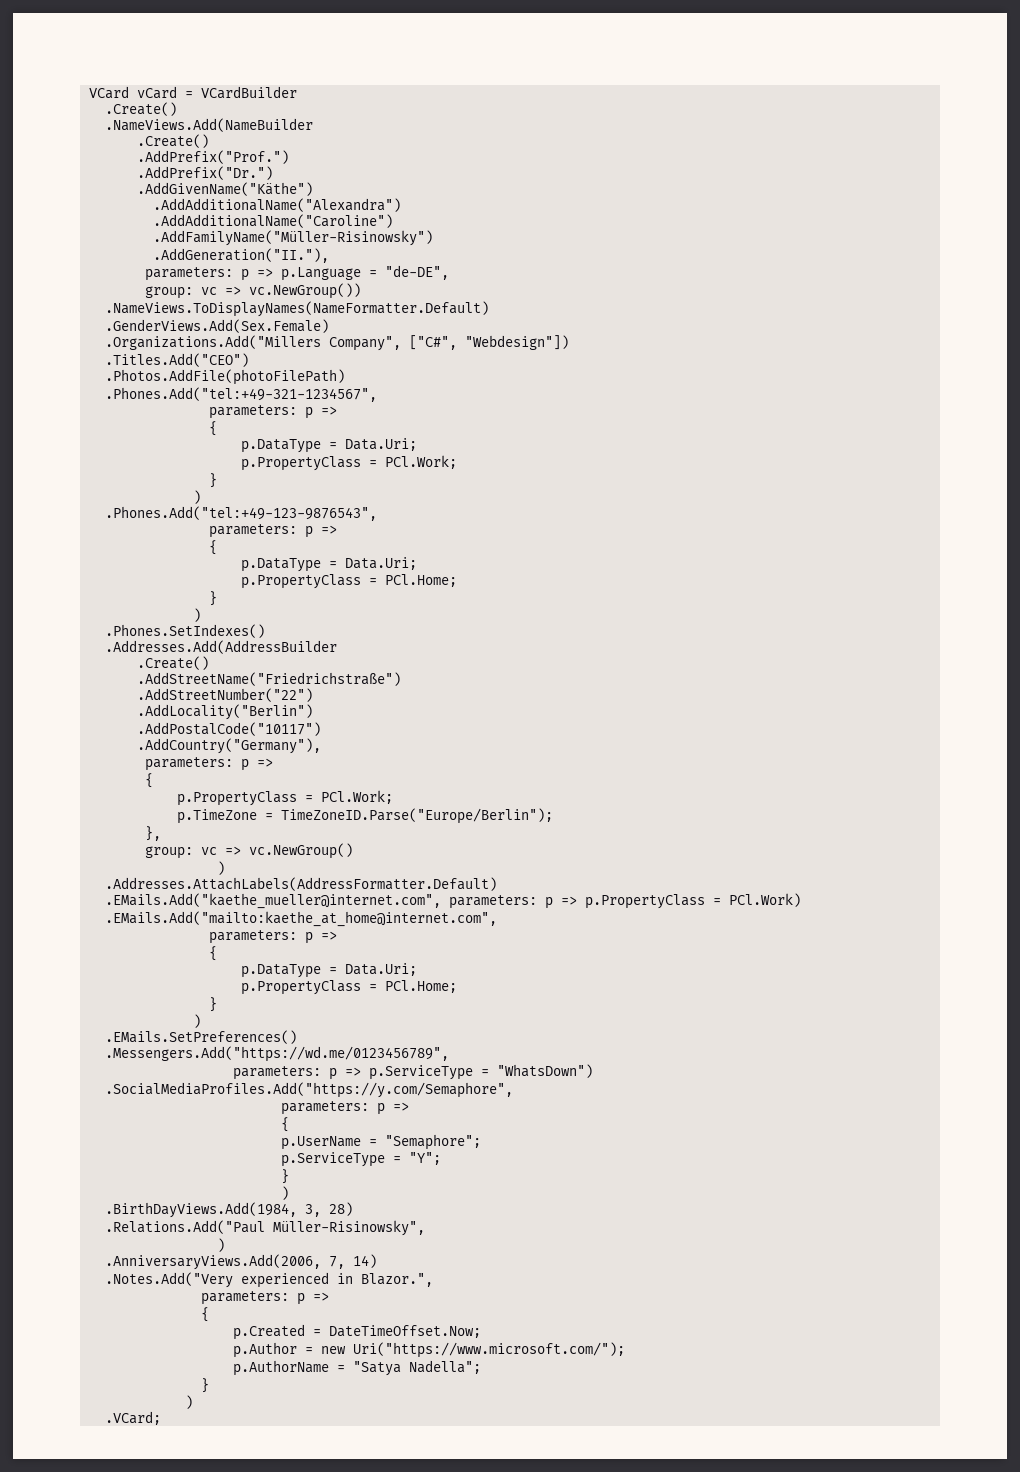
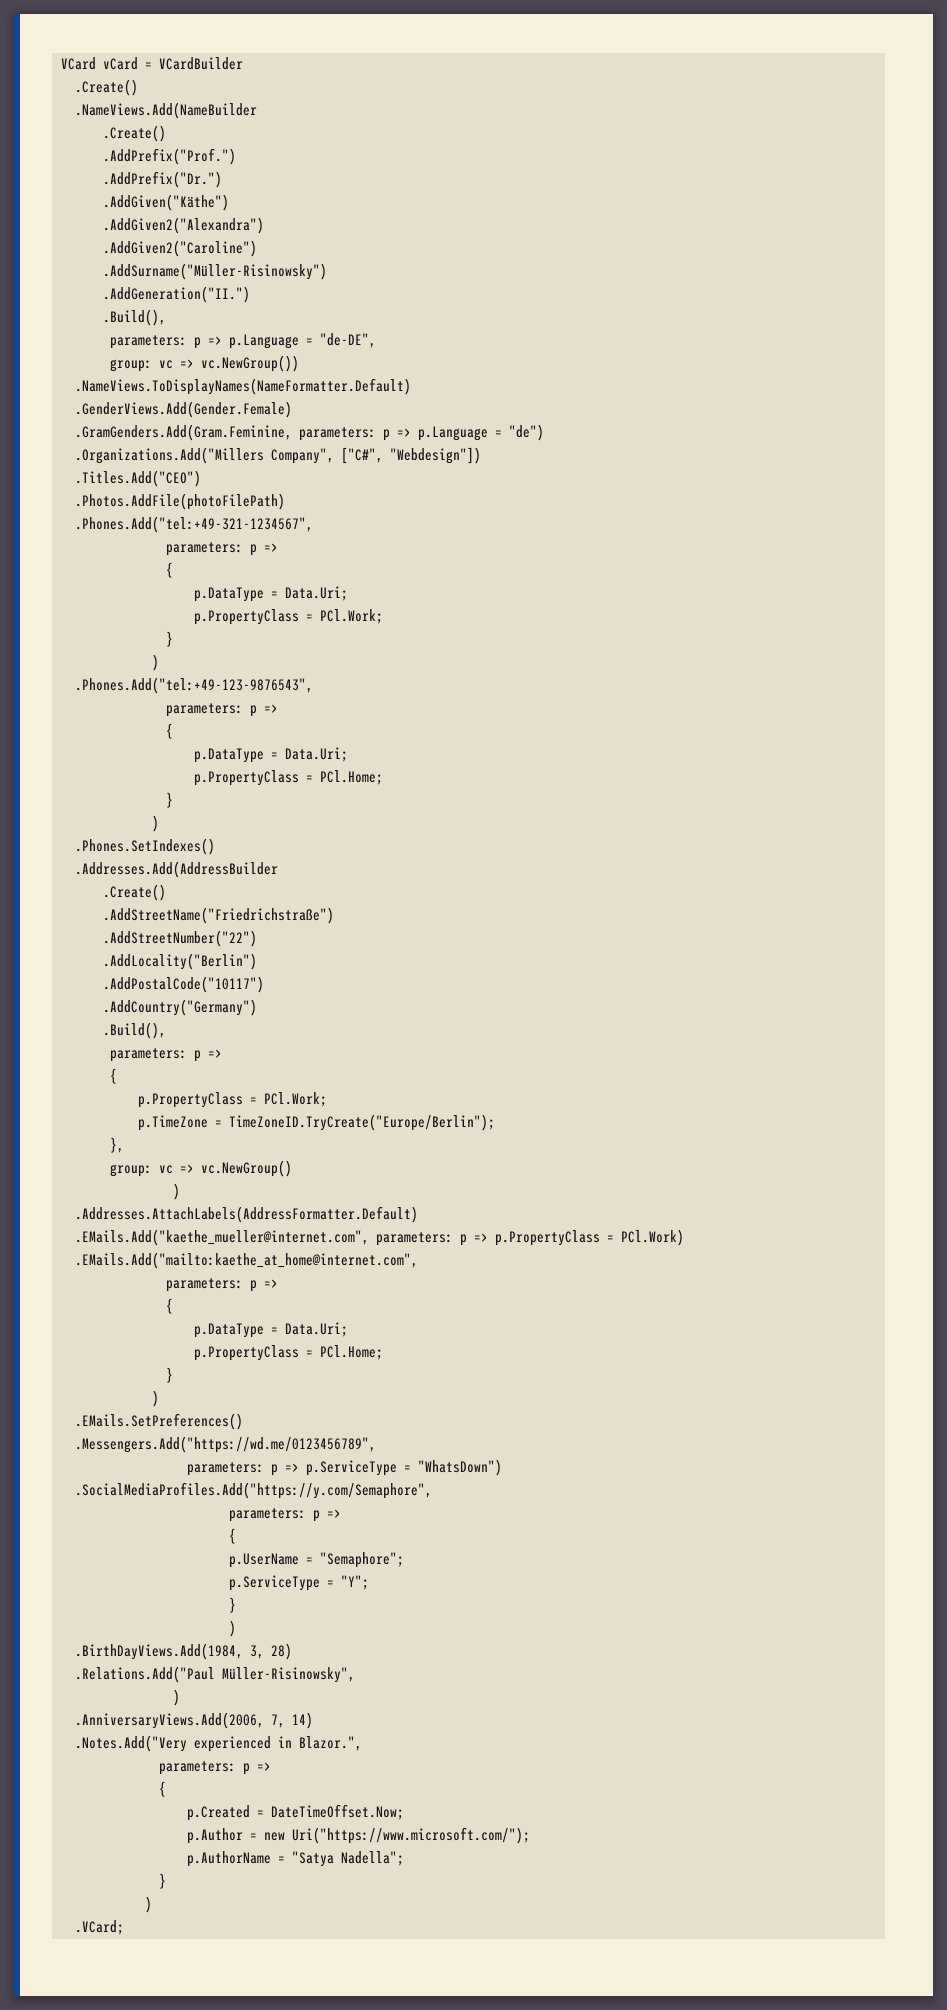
[136,182,313,196] [152,198,401,212] [152,214,393,228] [152,230,433,246] [152,248,329,263] .AddGivenName("Käthe") // .AddAdditionalName("Alexandra") // .AddAdditionalName("Caroline") // .AddFamilyName("Müller-Risinowsky") // .AddGeneration("II."), -> [103,194,229,211] [103,217,264,234] [103,240,257,257] [103,263,327,280] [103,286,250,303] [103,309,166,326] .AddGiven("Käthe") // .AddGiven2("Alexandra") // .AddGiven2("Caroline") // .AddSurname("Müller-Risinowsky") // .AddGeneration("II.") // .Build(),
[104,319,329,333] .GenderViews.Add(Sex.Female) -> [75,401,292,418] [75,424,544,441] .GenderViews.Add(Gender.Female) // .GramGenders.Add(Gram.Feminine, parameters: p => p.Language = "de")
[136,738,321,754] .AddCountry("Germany"), -> [103,999,257,1016] [103,1022,166,1039] .AddCountry("Germany") // .Build(),
[280,808,553,824] TimeZoneID.Parse("Europe/Berlin"); -> [229,1114,495,1131] TimeZoneID.TryCreate("Europe/Berlin");

